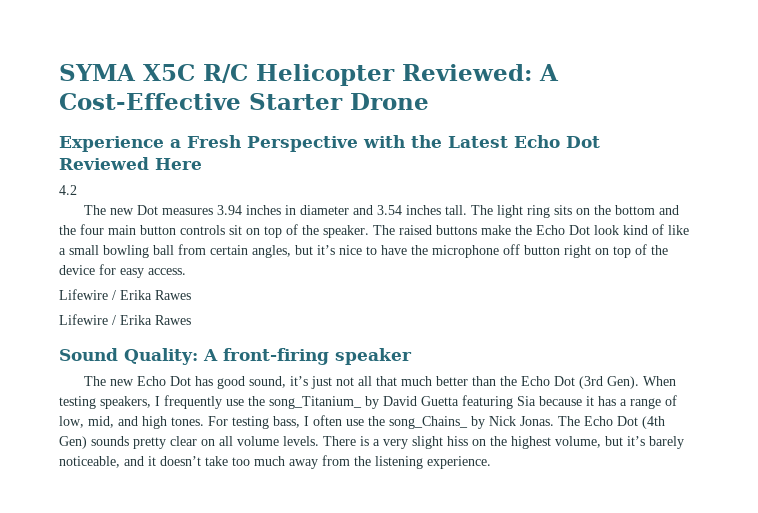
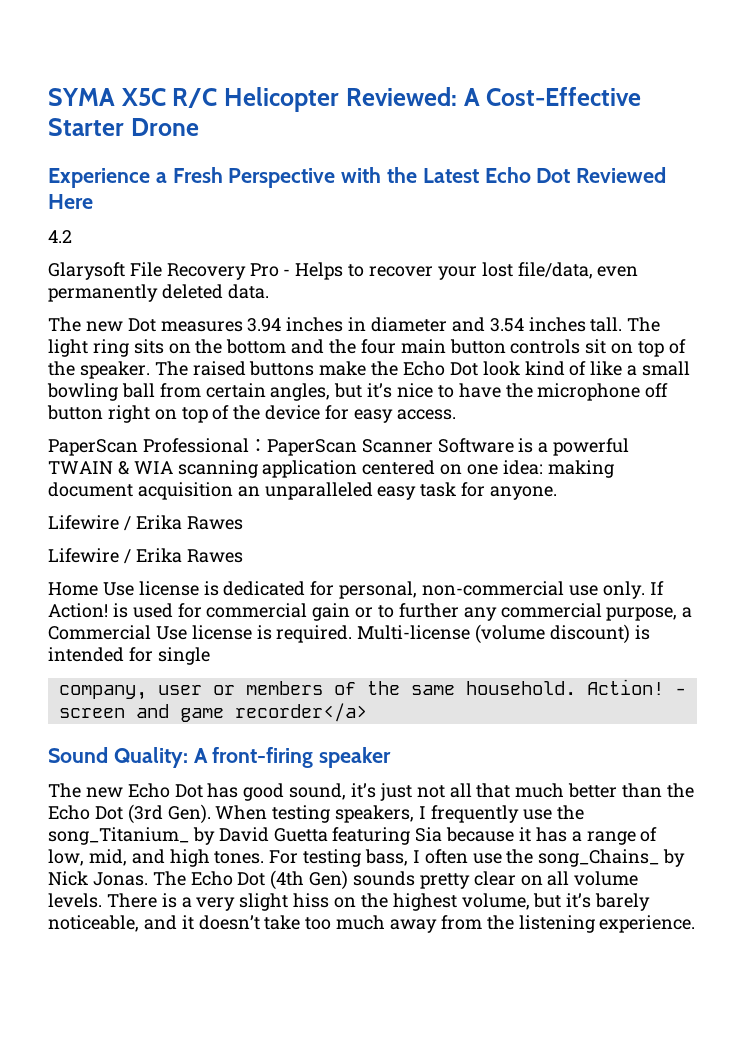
(77, 190) none -> [48,262,639,280] [48,284,269,302] // Glarysoft File Recovery Pro - Helps to recover your lost file/data, even permanently deleted data.
(186, 271) none -> [48,438,630,456] [48,460,614,478] [48,482,558,500] // PaperScan Professional：PaperScan Scanner Software is a powerful TWAIN & WIA scanning application centered on one idea: making document acquisition an unparalleled easy task for anyone.
(191, 320) none -> [48,581,664,599] [48,603,693,621] [48,624,650,644] [48,647,210,665] [58,679,686,700] [58,703,367,722] // Home Use license is dedicated for personal, non-commercial use only. If Action! is used for commercial gain or to further any commercial purpose, a Commercial Use license is required. Multi-license (volume discount) is intended for single // company, user or members of the same household. Action! - screen and game recorder</a>

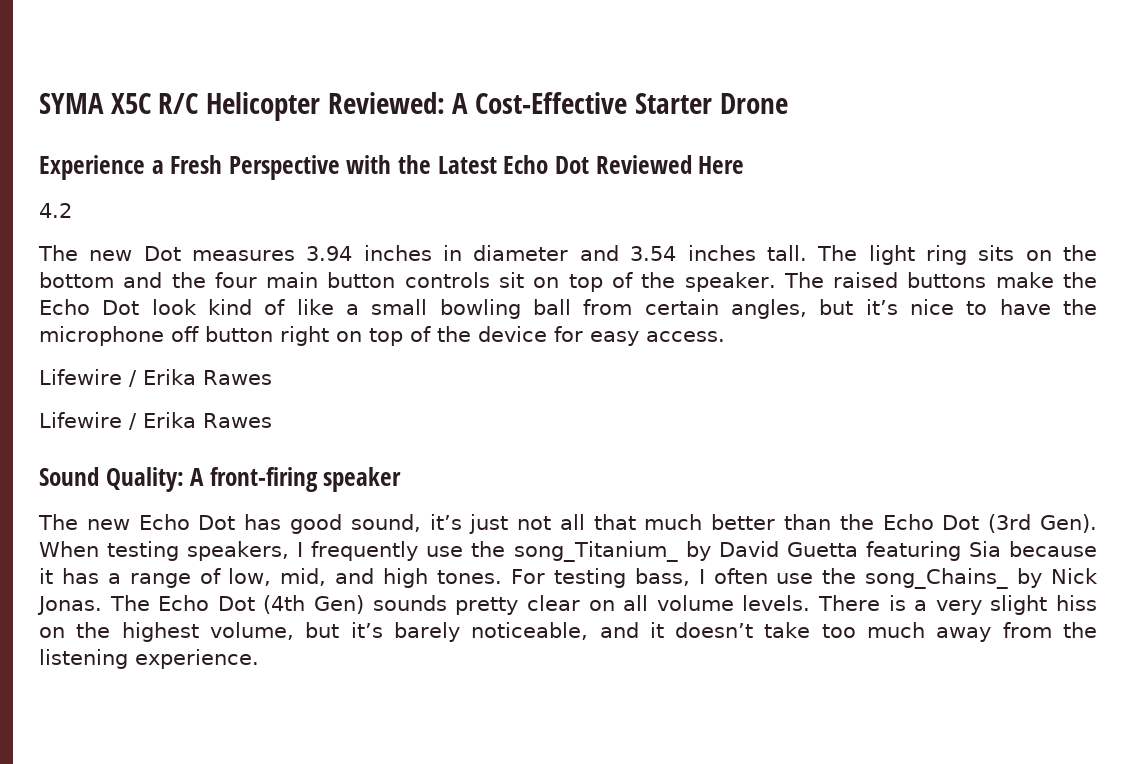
[48,262,639,280] [48,284,269,302] // Glarysoft File Recovery Pro - Helps to recover your lost file/data, even permanently deleted data. -> (72, 210) none
[48,438,630,456] [48,460,614,478] [48,482,558,500] // PaperScan Professional：PaperScan Scanner Software is a powerful TWAIN & WIA scanning application centered on one idea: making document acquisition an unparalleled easy task for anyone. -> (725, 336) none
[48,581,664,599] [48,603,693,621] [48,624,650,644] [48,647,210,665] [58,679,686,700] [58,703,367,722] // Home Use license is dedicated for personal, non-commercial use only. If Action! is used for commercial gain or to further any commercial purpose, a Commercial Use license is required. Multi-license (volume discount) is intended for single // company, user or members of the same household. Action! - screen and game recorder</a> -> (272, 420) none

